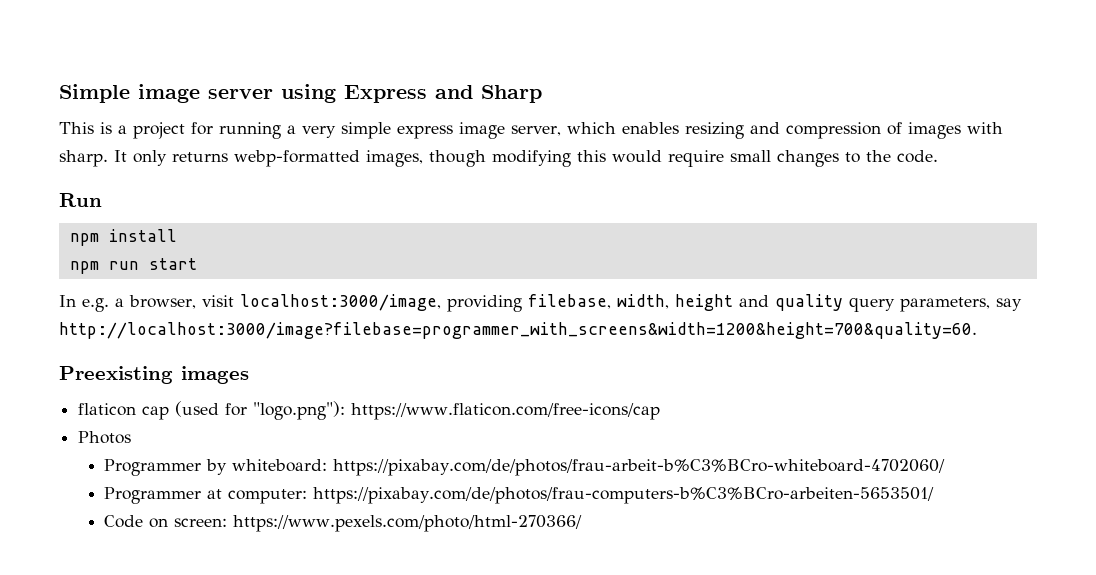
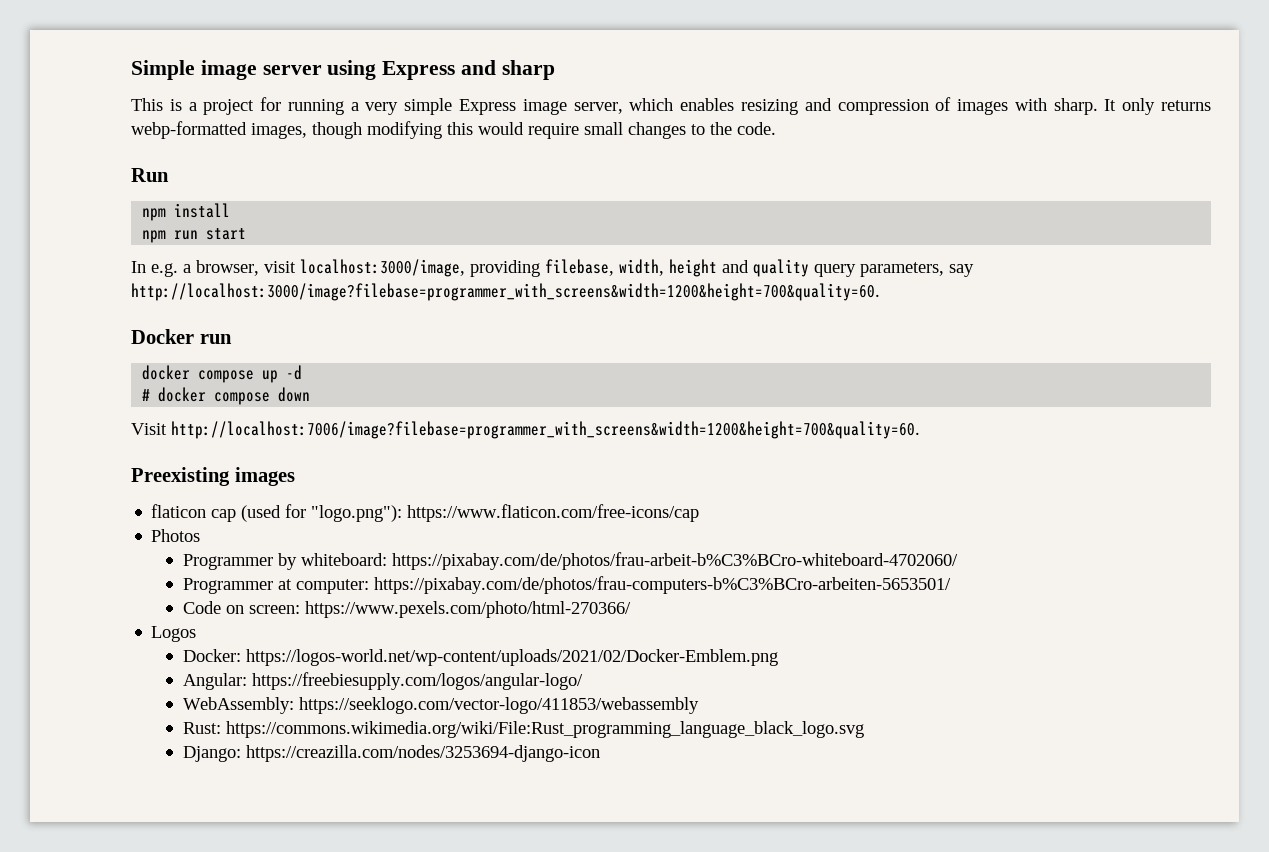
[481,85,542,103] Sharp -> [501,60,555,80] sharp
[397,125,453,139] express -> [459,99,517,115] Express
(977, 330) none -> [131,329,232,344] [142,365,303,383] [142,387,311,405] [131,421,920,439] // Docker run // docker compose up -d // # docker compose down // Visit http://localhost:7006/image?filebase=programmer_with_screens&width=1200&height=700&quality=60.
(583, 523) none -> [151,626,197,642] [182,649,778,666] [182,672,583,690] [182,697,699,714] [182,721,864,738] [182,745,600,762] // Logos // Docker: https://logos-world.net/wp-content/uploads/2021/02/Docker-Emblem.png // Angular: https://freebiesupply.com/logos/angular-logo/ // WebAssembly: https://seeklogo.com/vector-logo/411853/webassembly // Rust: https://commons.wikimedia.org/wiki/File:Rust_programming_language_black_logo.svg // Django: https://creazilla.com/nodes/3253694-django-icon

